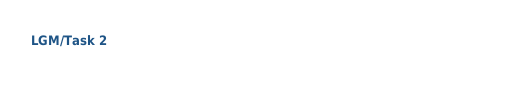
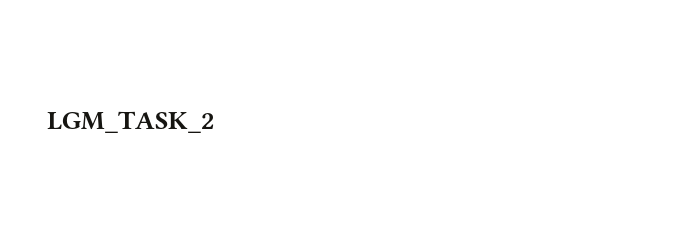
[31,35,107,47] LGM/Task 2 -> [47,111,215,133] LGM_TASK_2

